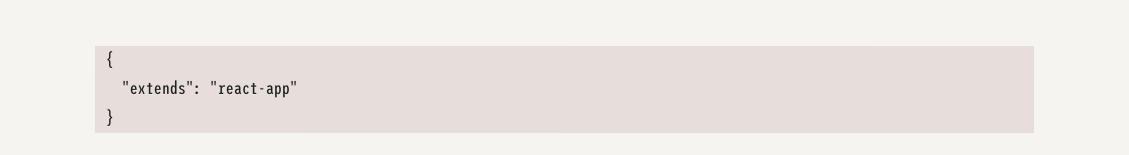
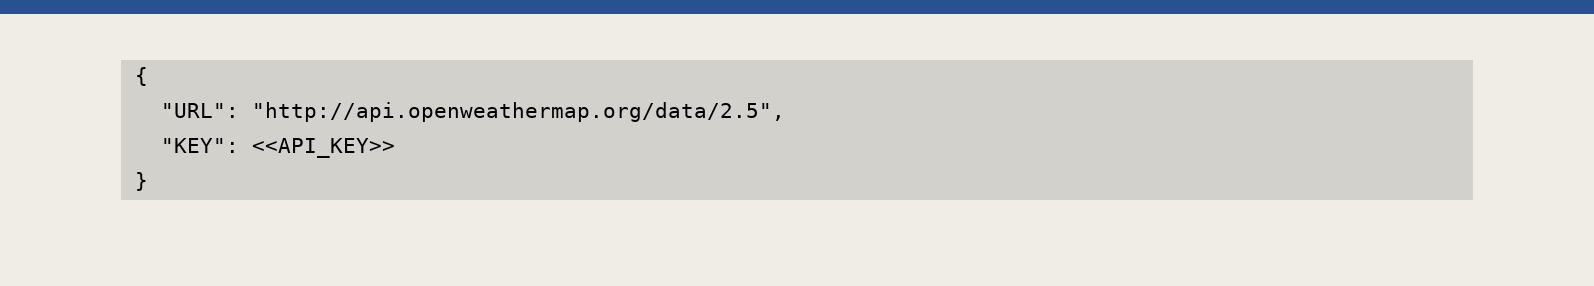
[120,79,298,98] "extends": "react-app" -> [160,102,785,122] [160,138,395,158] "URL": "http://api.openweathermap.org/data/2.5", // "KEY": <<API_KEY>>

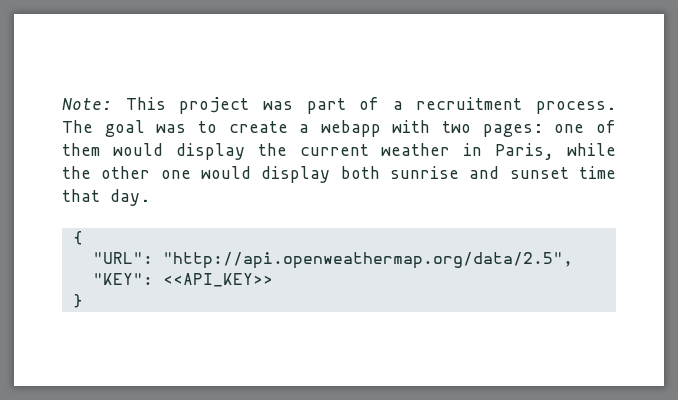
(134, 76) none -> [62,97,616,114] [62,120,616,137] [62,143,616,160] [62,166,616,183] [62,189,150,206] Note: This project was part of a recruitment process. The goal was to create a webapp with two pages: one of them would display the current weather in Paris, while the other one would display both sunrise and sunset time that day. //

